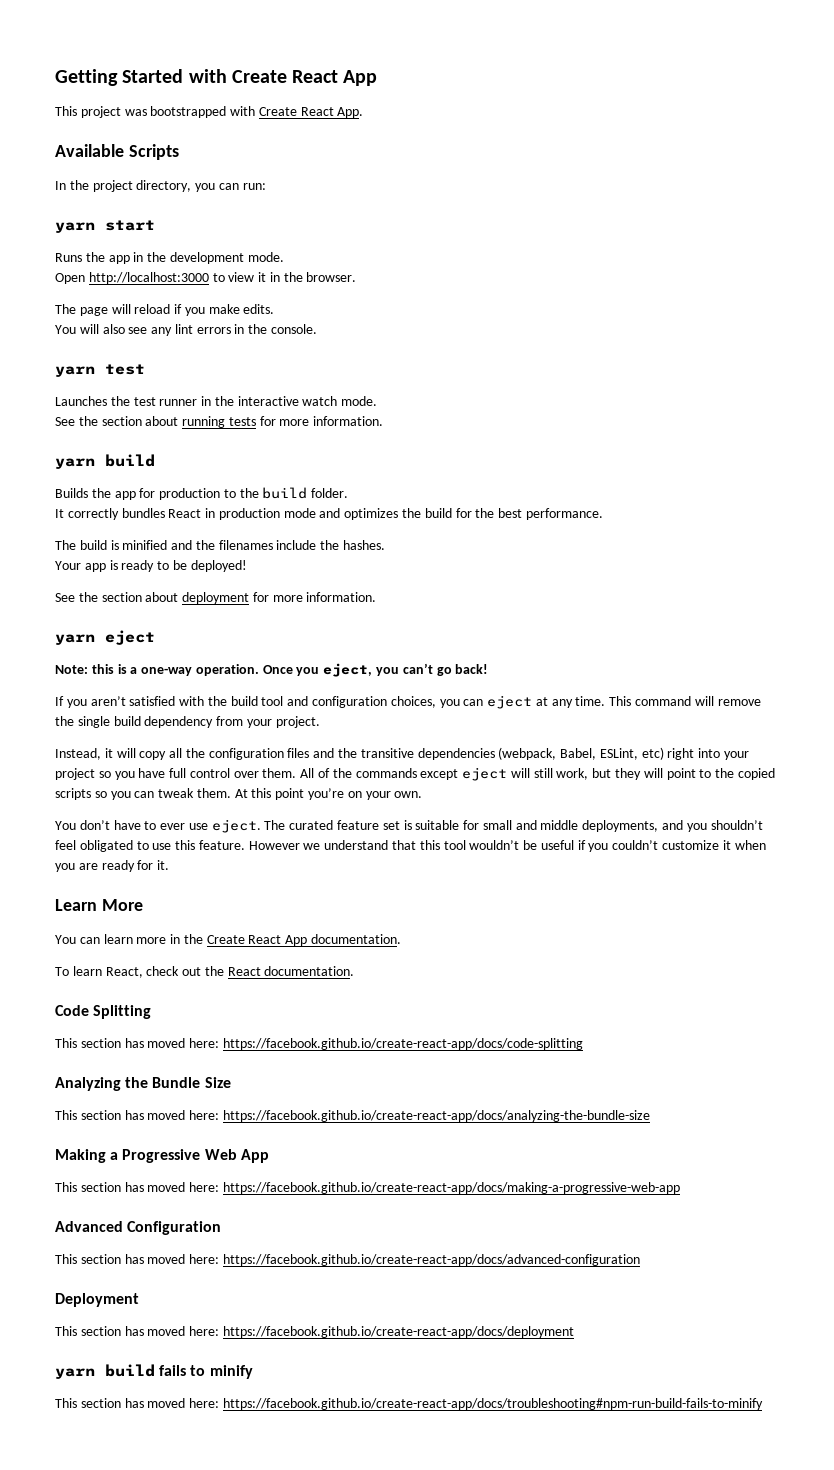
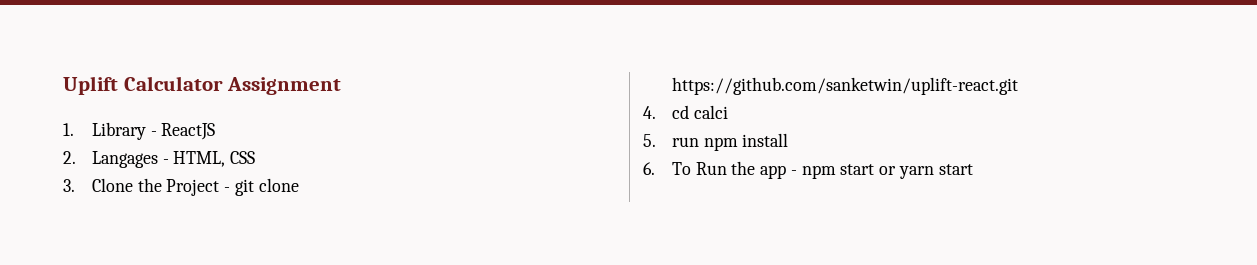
[55,69,378,86] [55,106,364,118] [55,144,179,160] [55,180,266,192] [55,220,155,233] [55,252,284,264] [55,272,357,284] [55,304,275,316] [55,324,318,336] [55,364,145,377] [55,396,378,406] [55,416,384,428] [55,454,155,469] [55,487,349,500] [55,508,603,520] [55,540,386,550] [55,560,247,572] [55,592,377,604] [55,630,155,645] [55,663,489,677] [55,695,761,709] [55,716,320,728] [55,747,750,760] [55,767,775,781] [55,788,423,800] [55,819,763,833] [55,840,766,852] [55,860,170,872] [55,899,143,911] [55,934,402,946] [55,966,355,978] [55,1005,152,1019] [55,1038,583,1050] [55,1077,231,1091] [55,1110,650,1122] [55,1149,269,1163] [55,1182,680,1194] [55,1221,222,1235] [55,1254,640,1266] [55,1293,139,1307] [55,1326,574,1338] [55,1364,253,1379] [55,1398,763,1410] Getting Started with Create React App // This project was bootstrapped with Create React App. // Available Scripts // In the project directory, you can run: // yarn start // Runs the app in the development mode. // Open http://localhost:3000 to view it in the browser. // The page will reload if you make edits. // You will also see any lint errors in the console. // yarn test // Launches the test runner in the interactive watch mode. // See the section about running tests for more information. // yarn build // Builds the app for production to the build folder. // It correctly bundles React in production mode and optimizes the build for the best performance. // The build is minified and the filenames include the hashes. // Your app is ready to be deployed! // See the section about deployment for more information. // yarn eject // Note: this is a one-way operation. Once you eject, you can’t go back! // If you aren’t satisfied with the build tool and configuration choices, you can eject at any time. This command will remove the single build dependency from your project. // Instead, it will copy all the configuration files and the transitive dependencies (webpack, Babel, ESLint, etc) right into your project so you have full control over them. All of the commands except eject will still work, but they will point to the copied scripts so you can tweak them. At this point you’re on your own. // You don’t have to ever use eject. The curated feature set is suitable for small and middle deployments, and you shouldn’t feel obligated to use this feature. However we understand that this tool wouldn’t be useful if you couldn’t customize it when you are ready for it. // Learn More // You can learn more in the Create React App documentation. // To learn React, check out the React documentation. // Code Splitting // This section has moved here: https://facebook.github.io/create-react-app/docs/code-splitting // Analyzing the Bundle Size // This section has moved here: https://facebook.github.io/create-react-app/docs/analyzing-the-bundle-size // Making a Progressive Web App // This section has moved here: https://facebook.github.io/create-react-app/docs/making-a-progressive-web-app // Advanced Configuration // This section has moved here: https://facebook.github.io/create-react-app/docs/advanced-configuration // Deployment // This section has moved here: https://facebook.github.io/create-react-app/docs/deployment // yarn build fails to minify // This section has moved here: https://facebook.github.io/create-react-app/docs/troubleshooting#npm-run-build-fails-to-minify -> [63,76,342,95] [63,122,216,140] [63,151,256,168] [63,178,299,196] [672,77,1019,95] [643,105,728,119] [643,133,789,151] [643,161,973,179] Uplift Calculator Assignment // 1. Library - ReactJS // 2. Langages - HTML, CSS // 3. Clone the Project - git clone https://github.com/sanketwin/uplift-react.git // 4. cd calci // 5. run npm install // 6. To Run the app - npm start or yarn start

